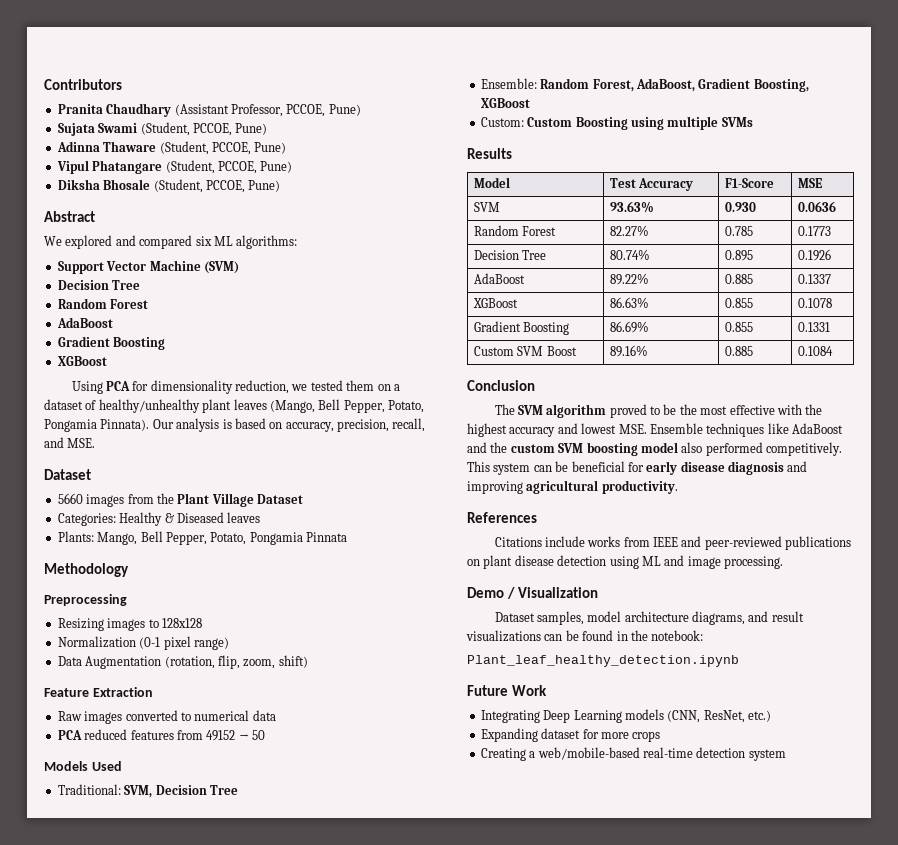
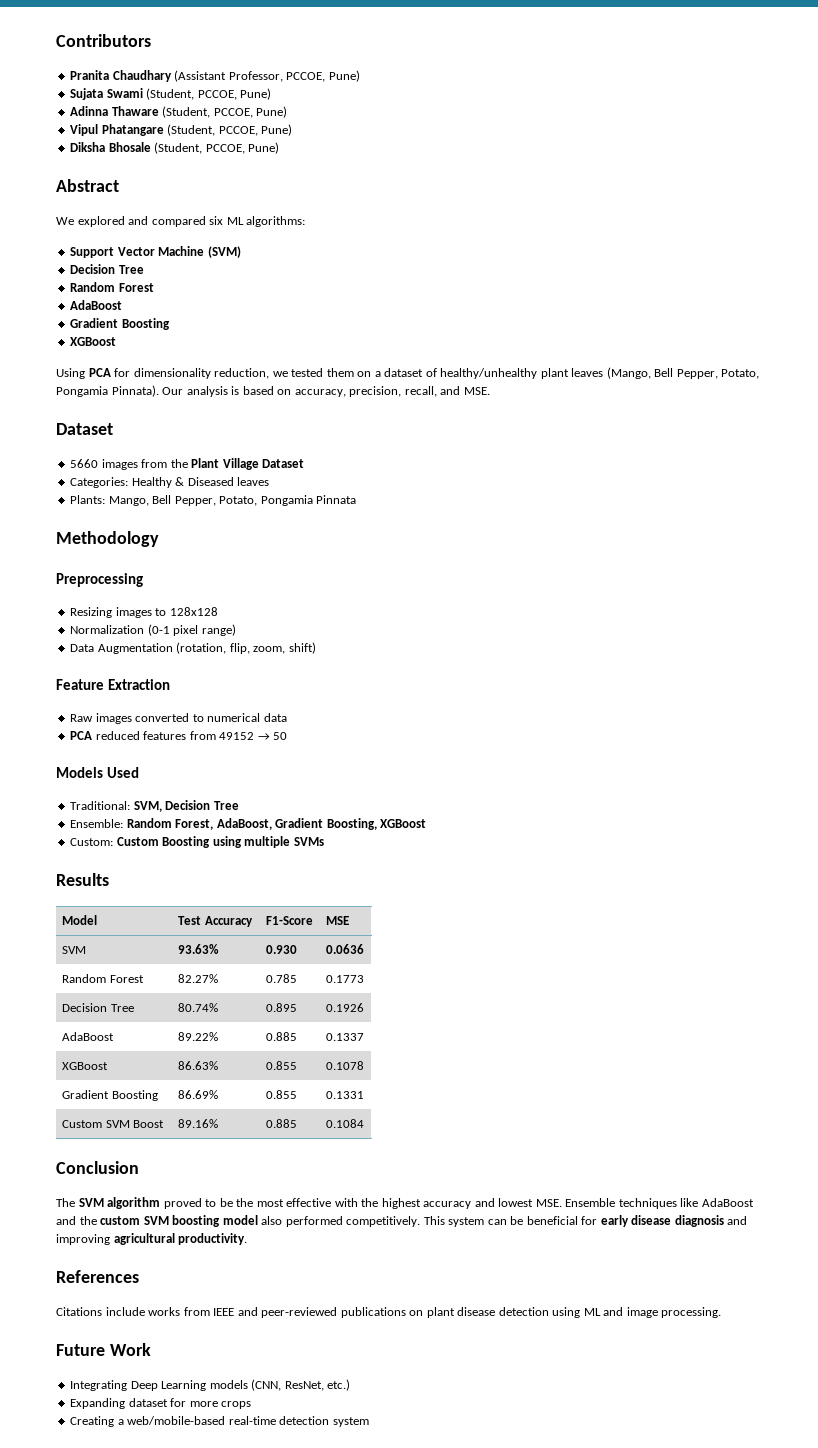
[467,587,598,599] [494,611,804,625] [466,630,704,642] [467,655,739,667] // Demo / Visualization // Dataset samples, model architecture diagrams, and result visualizations can be found in the notebook: // Plant_leaf_healthy_detection.ipynb -> (722, 1312) none

